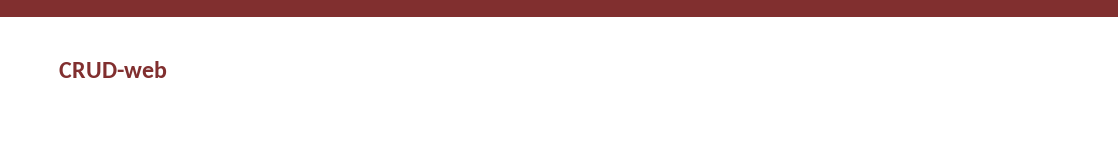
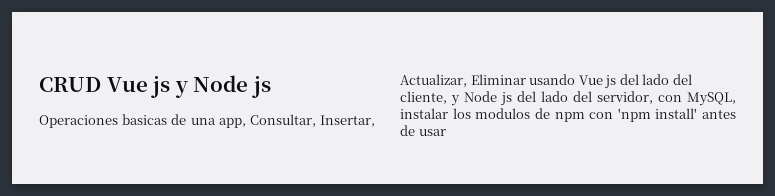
[59,61,167,78] CRUD-web -> [39,75,271,98] [39,114,375,128] [400,74,692,89] [400,91,736,106] [400,108,736,122] [400,125,446,136] CRUD Vue js y Node js // Operaciones basicas de una app, Consultar, Insertar, Actualizar, Eliminar usando Vue js del lado del cliente, y Node js del lado del servidor, con MySQL, instalar los modulos de npm con 'npm install' antes de usar

